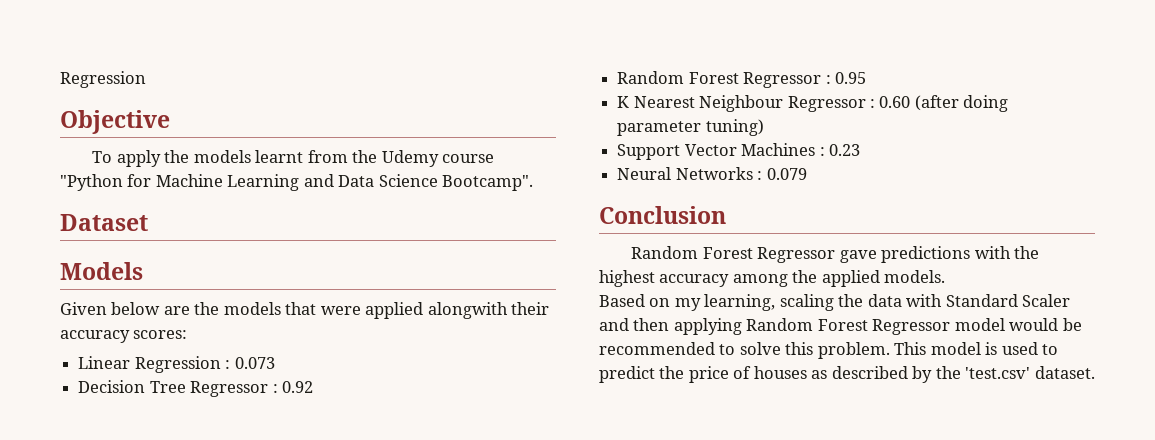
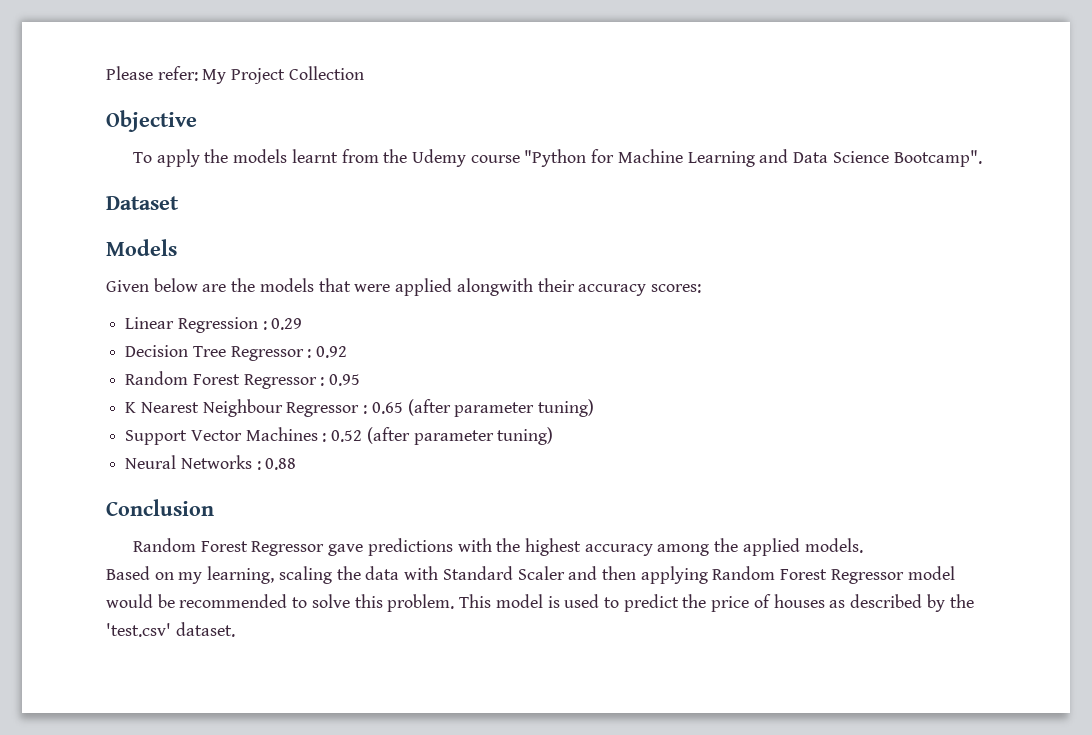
[60,71,146,88] Regression -> [106,66,364,84] Please refer: My Project Collection
[234,357,275,369] 0.073 -> [271,318,303,330] 0.29
[879,95,1009,112] 0.60 (after doing -> [371,399,451,416] 0.65 (after
[828,144,860,156] 0.23 -> [331,427,554,445] 0.52 (after parameter tuning)
[766,168,807,180] 0.079 -> [265,458,297,470] 0.88

